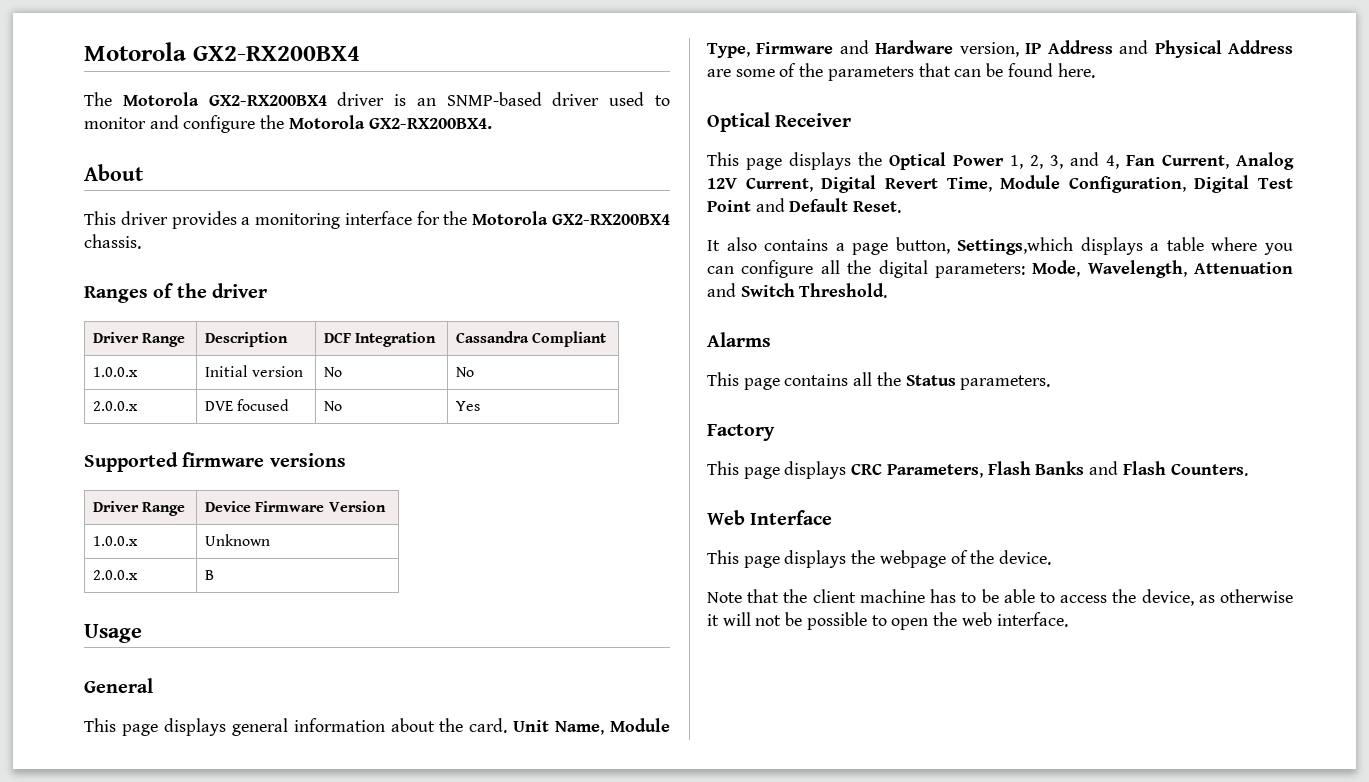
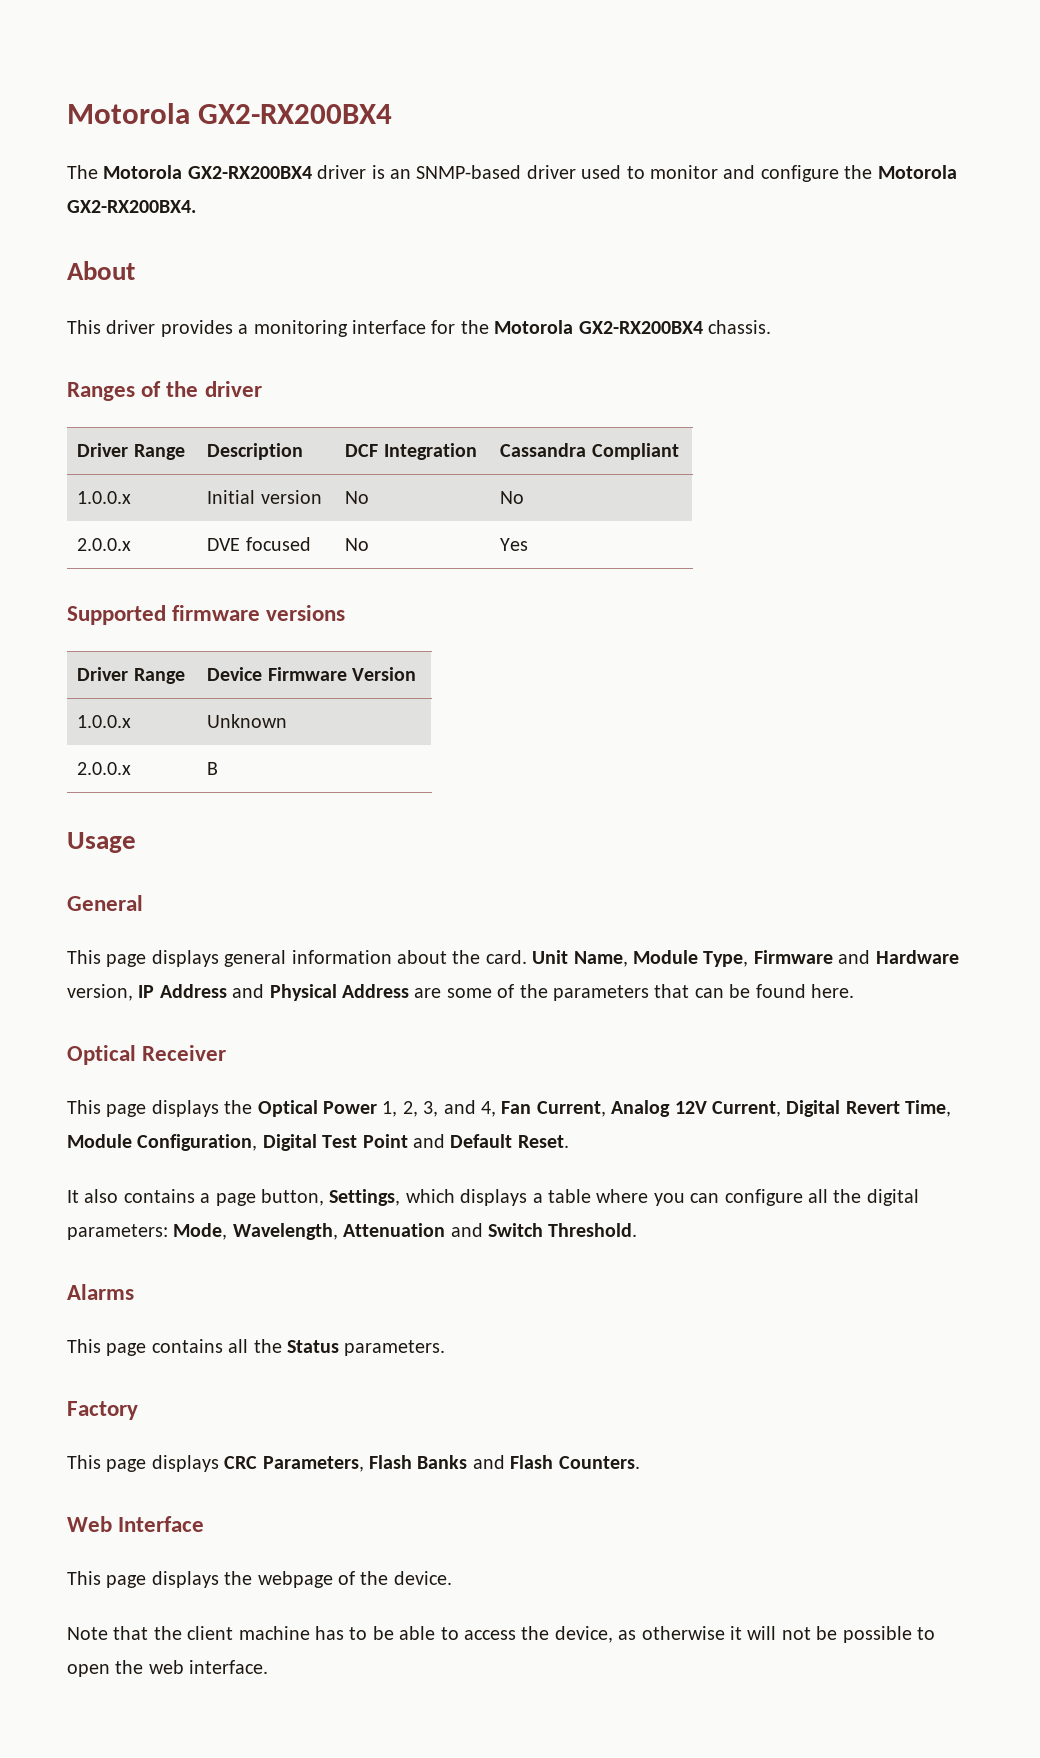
[957,237,1074,255] Settings,which -> [329,1189,455,1206] Settings, which

